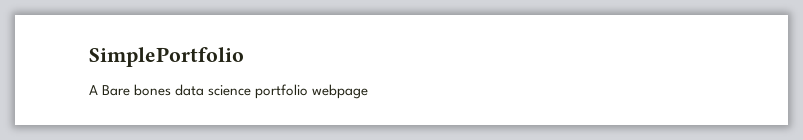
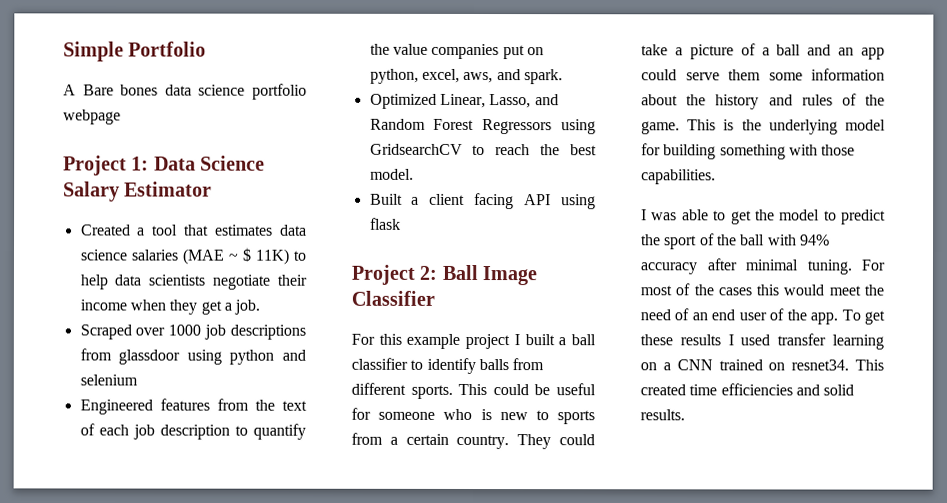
[89,47,244,67] SimplePortfolio -> [63,41,207,62] Simple Portfolio
(369, 91) none -> [63,155,266,176] [63,181,213,202] [80,224,307,236] [79,247,307,265] [79,274,307,290] [79,299,261,315] [79,324,306,340] [79,348,306,365] [79,374,138,386] [79,398,307,415] [79,423,306,440] [369,43,544,60] [369,68,563,85] [369,93,559,109] [369,118,596,135] [369,143,597,156] [369,168,414,180] [369,193,596,210] [369,217,401,230] [351,264,538,286] [351,290,435,306] [351,333,596,350] [351,357,545,375] [351,382,596,399] [351,407,595,425] [351,432,595,450] [641,43,885,60] [641,68,885,81] [641,93,885,110] [641,119,886,135] [641,143,856,160] [641,169,716,185] [641,209,886,225] [641,233,830,250] [640,258,885,275] [640,283,884,296] [640,308,885,325] [640,333,884,350] [640,359,884,371] [640,383,855,396] [640,409,685,421] // Project 1: Data Science Salary Estimator // Created a tool that estimates data science salaries (MAE ~ $ 11K) to help data scientists negotiate their income when they get a job. // Scraped over 1000 job descriptions from glassdoor using python and selenium // Engineered features from the text of each job description to quantify the value companies put on python, excel, aws, and spark. // Optimized Linear, Lasso, and Random Forest Regressors using GridsearchCV to reach the best model. // Built a client facing API using flask // Project 2: Ball Image Classifier // For this example project I built a ball classifier to identify balls from different sports. This could be useful for someone who is new to sports from a certain country. They could take a picture of a ball and an app could serve them some information about the history and rules of the game. This is the underlying model for building something with those capabilities. // I was able to get the model to predict the sport of the ball with 94% accuracy after minimal tuning. For most of the cases this would meet the need of an end user of the app. To get these results I used transfer learning on a CNN trained on resnet34. This created time efficiencies and solid results.

